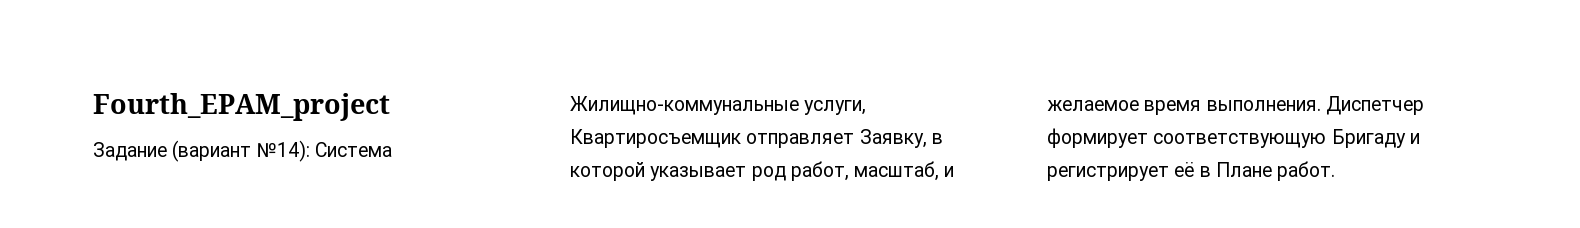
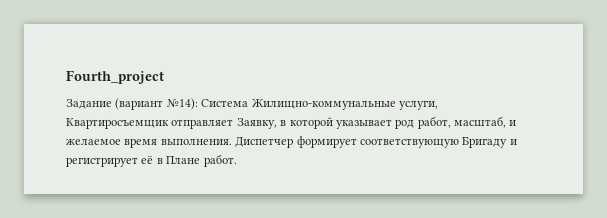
[93,93,390,121] Fourth_EPAM_project -> [66,70,164,84] Fourth_project

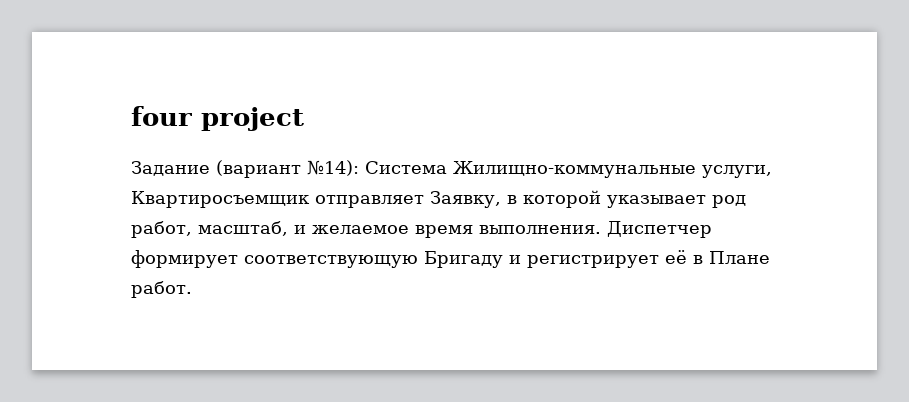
[66,70,164,84] Fourth_project -> [131,106,304,131] four project

